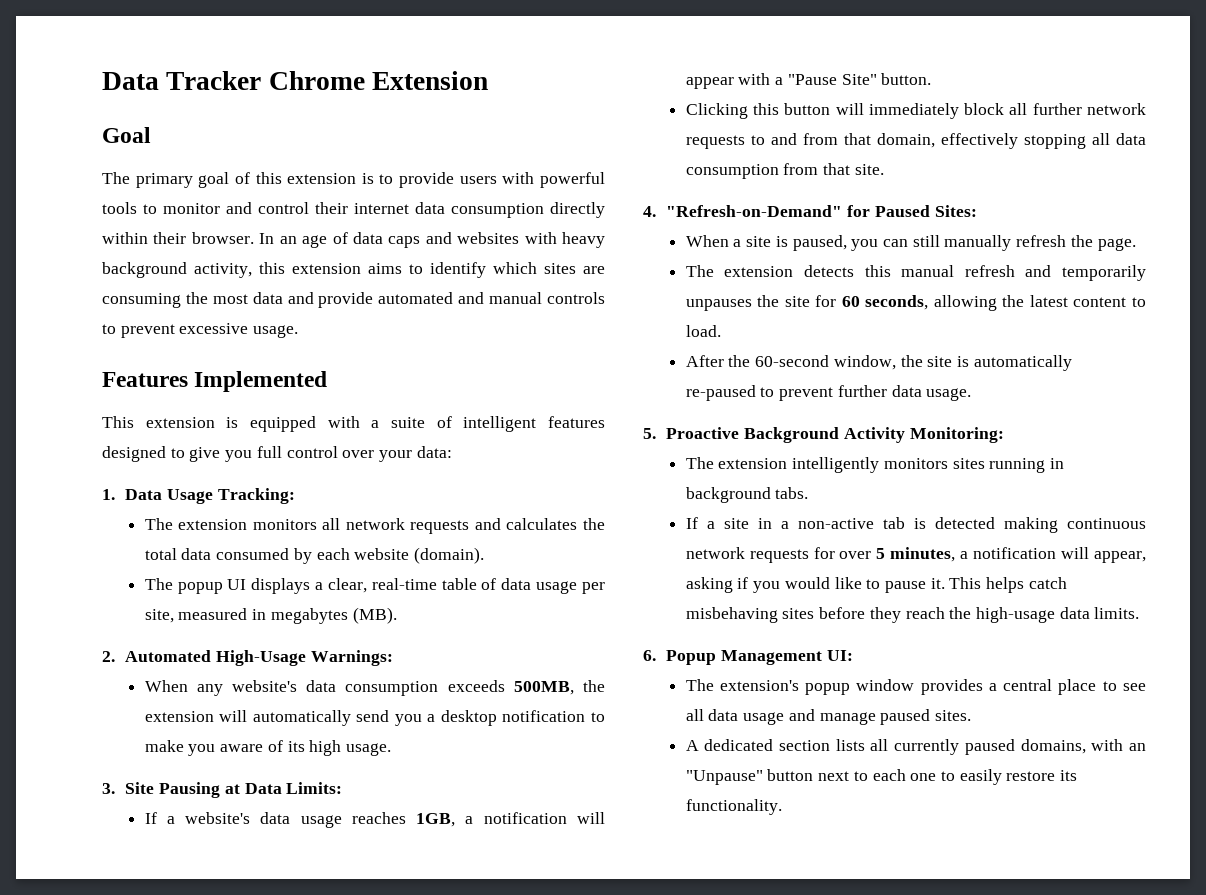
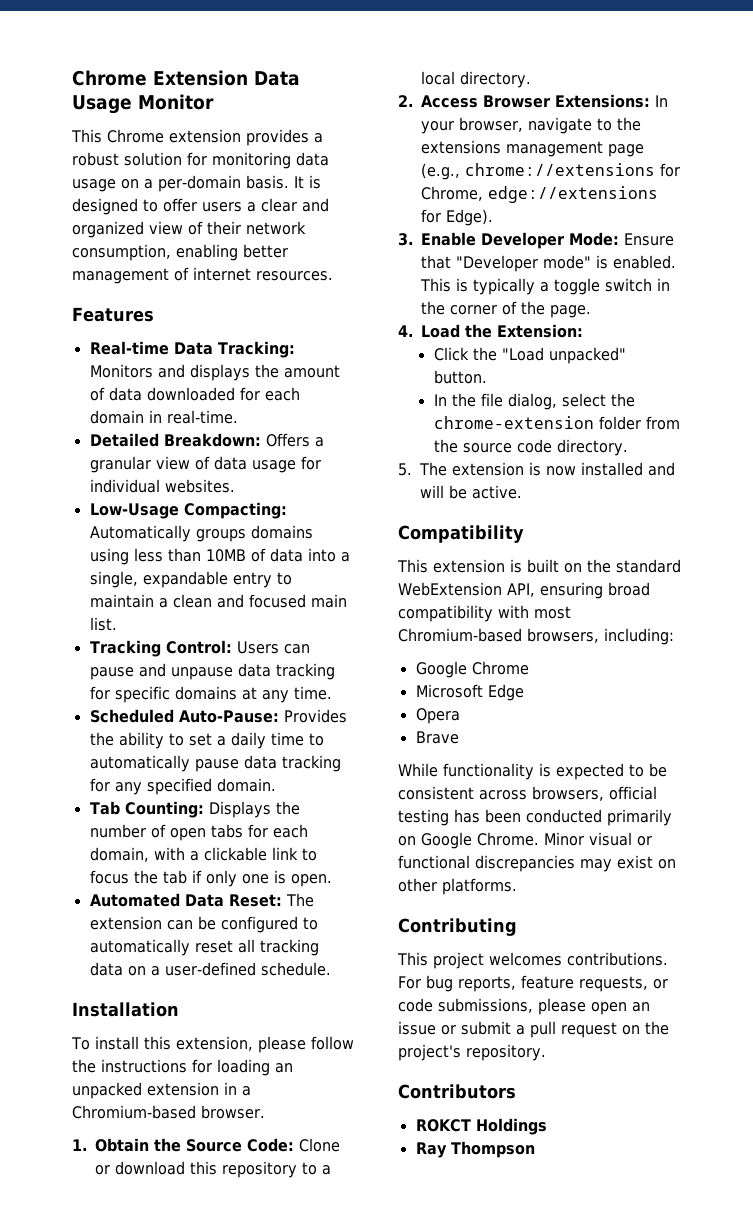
[102,71,262,90] Data Tracker -> (72, 78) none
[102,127,151,143] [102,172,605,188] [102,202,605,218] [102,232,605,248] [102,262,605,278] [102,292,606,308] [102,323,299,338] [102,371,328,392] [102,416,605,432] [102,446,452,462] [102,488,295,504] [144,518,605,534] [144,547,485,564] [144,578,605,594] [144,607,397,624] [102,650,393,666] [144,680,605,696] [144,710,606,726] [144,740,392,756] [102,782,343,798] [144,812,606,828] [685,73,932,89] [685,103,1146,119] [685,133,1146,149] [685,163,884,179] [643,205,977,217] [685,235,1136,251] [685,265,1146,281] [685,295,1146,311] [685,325,721,337] [685,355,1072,371] [685,385,972,401] [643,427,1004,443] [685,457,1065,473] [685,487,809,503] [685,517,1146,533] [685,547,1146,563] [685,577,1067,593] [685,607,1140,623] [643,650,853,665] [685,679,1146,695] [685,709,972,725] [685,739,1146,755] [685,769,1078,785] [685,799,782,815] // Goal // The primary goal of this extension is to provide users with powerful tools to monitor and control their internet data consumption directly within their browser. In an age of data caps and websites with heavy background activity, this extension aims to identify which sites are consuming the most data and provide automated and manual controls to prevent excessive usage. // Features Implemented // This extension is equipped with a suite of intelligent features designed to give you full control over your data: // 1. Data Usage Tracking: // The extension monitors all network requests and calculates the total data consumed by each website (domain). // The popup UI displays a clear, real-time table of data usage per site, measured in megabytes (MB). // 2. Automated High-Usage Warnings: // When any website's data consumption exceeds 500MB, the extension will automatically send you a desktop notification to make you aware of its high usage. // 3. Site Pausing at Data Limits: // If a website's data usage reaches 1GB, a notification will appear with a "Pause Site" button. // Clicking this button will immediately block all further network requests to and from that domain, effectively stopping all data consumption from that site. // 4. "Refresh-on-Demand" for Paused Sites: // When a site is paused, you can still manually refresh the page. // The extension detects this manual refresh and temporarily unpauses the site for 60 seconds, allowing the latest content to load. // After the 60-second window, the site is automatically re-paused to prevent further data usage. // 5. Proactive Background Activity Monitoring: // The extension intelligently monitors sites running in background tabs. // If a site in a non-active tab is detected making continuous network requests for over 5 minutes, a notification will appear, asking if you would like to pause it. This helps catch misbehaving sites before they reach the high-usage data limits. // 6. Popup Management UI: // The extension's popup window provides a central place to see all data usage and manage paused sites. // A dedicated section lists all currently paused domains, with an "Unpause" button next to each one to easily restore its functionality. -> [254,71,300,86] [72,94,214,114] [71,129,323,146] [72,152,329,169] [72,175,321,192] [72,198,329,215] [72,221,306,238] [72,244,288,261] [72,267,333,284] [72,307,154,322] [89,341,295,358] [89,364,340,381] [89,387,300,401] [89,410,238,424] [89,433,324,447] [89,456,321,473] [89,479,235,493] [89,502,287,519] [89,525,313,542] [89,548,350,565] [89,571,292,588] [89,594,347,608] [89,617,117,631] [89,640,310,657] [89,663,335,680] [89,686,332,703] [89,709,347,723] [89,732,324,749] [89,755,341,772] [89,778,276,795] [89,801,300,818] [89,824,308,841] [89,847,317,862] [89,870,332,887] [89,893,314,907] [89,916,318,933] [89,939,319,956] [89,962,331,976] [72,1002,179,1017] [71,1036,354,1053] [72,1059,293,1076] [72,1082,251,1099] [72,1105,265,1119] [72,1138,340,1152] [95,1161,331,1178] [421,71,531,88] [398,94,668,108] [421,117,641,134] [421,140,644,157] [421,163,680,180] [421,186,658,203] [421,209,493,226] [398,232,674,249] [421,255,676,272] [420,278,670,295] [421,301,591,318] [398,324,583,338] [433,347,626,364] [433,370,487,384] [433,393,635,410] [433,416,680,430] [433,439,628,456] [398,462,675,476] [420,485,522,499] [398,525,524,543] [397,559,681,573] [398,582,650,599] [398,605,571,622] [398,628,674,645] [415,661,529,678] [415,684,524,701] [415,708,460,724] [415,731,459,744] [398,763,667,780] [398,786,657,801] [398,809,672,826] [398,832,652,849] [398,855,676,872] [398,878,517,895] [398,918,517,936] [397,952,668,969] [398,975,668,992] [398,998,650,1015] [398,1021,669,1038] [398,1044,546,1061] [398,1084,516,1099] [415,1118,547,1135] [415,1141,535,1158] Data Usage Monitor // This Chrome extension provides a robust solution for monitoring data usage on a per-domain basis. It is designed to offer users a clear and organized view of their network consumption, enabling better management of internet resources. // Features // Real-time Data Tracking: Monitors and displays the amount of data downloaded for each domain in real-time. // Detailed Breakdown: Offers a granular view of data usage for individual websites. // Low-Usage Compacting: Automatically groups domains using less than 10MB of data into a single, expandable entry to maintain a clean and focused main list. // Tracking Control: Users can pause and unpause data tracking for specific domains at any time. // Scheduled Auto-Pause: Provides the ability to set a daily time to automatically pause data tracking for any specified domain. // Tab Counting: Displays the number of open tabs for each domain, with a clickable link to focus the tab if only one is open. // Automated Data Reset: The extension can be configured to automatically reset all tracking data on a user-defined schedule. // Installation // To install this extension, please follow the instructions for loading an unpacked extension in a Chromium-based browser. // 1. Obtain the Source Code: Clone or download this repository to a local directory. // 2. Access Browser Extensions: In your browser, navigate to the extensions management page (e.g., chrome://extensions for Chrome, edge://extensions for Edge). // 3. Enable Developer Mode: Ensure that "Developer mode" is enabled. This is typically a toggle switch in the corner of the page. // 4. Load the Extension: // Click the "Load unpacked" button. // In the file dialog, select the chrome-extension folder from the source code directory. // 5. The extension is now installed and will be active. // Compatibility // This extension is built on the standard WebExtension API, ensuring broad compatibility with most Chromium-based browsers, including: // Google Chrome // Microsoft Edge // Opera // Brave // While functionality is expected to be consistent across browsers, official testing has been conducted primarily on Google Chrome. Minor visual or functional discrepancies may exist on other platforms. // Contributing // This project welcomes contributions. For bug reports, feature requests, or code submissions, please open an issue or submit a pull request on the project's repository. // Contributors // ROKCT Holdings // Ray Thompson

